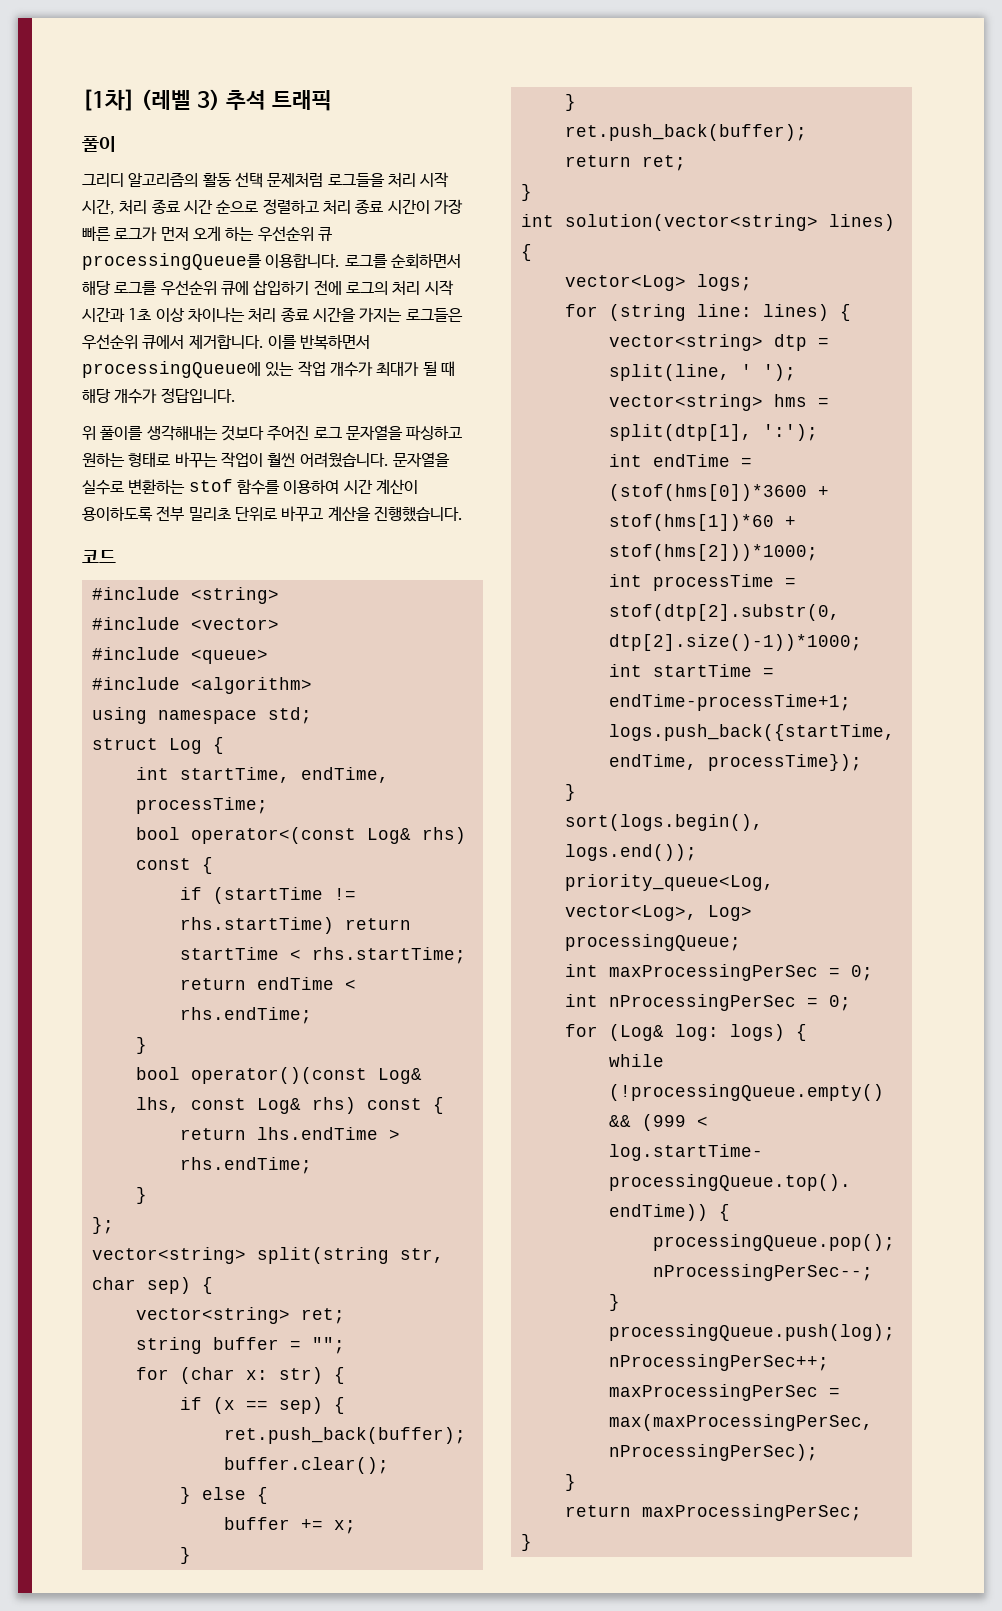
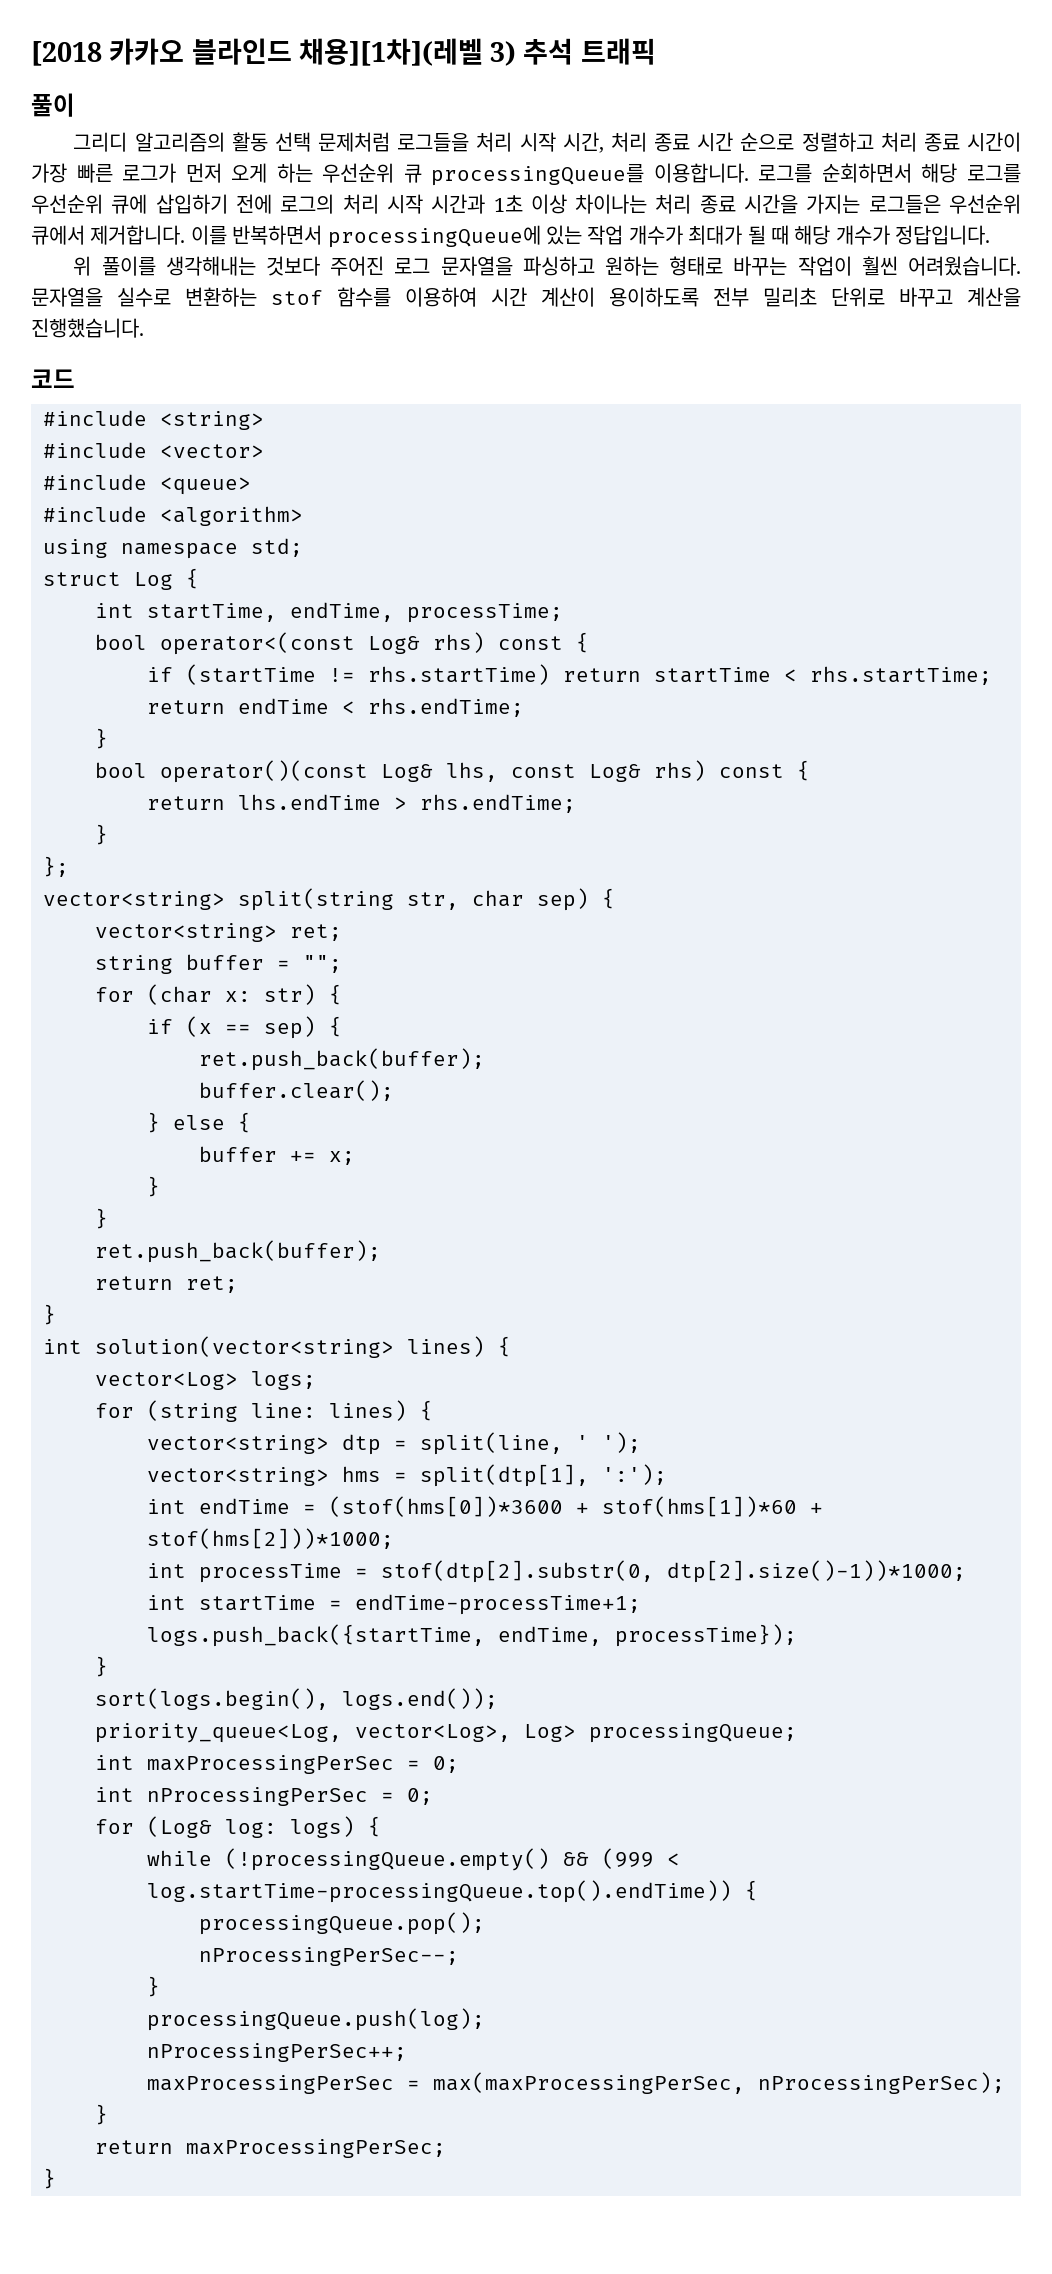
[82,89,191,111] [1차] (레벨 -> [31,38,483,66] [2018 카카오 블라인드 채용][1차](레벨

